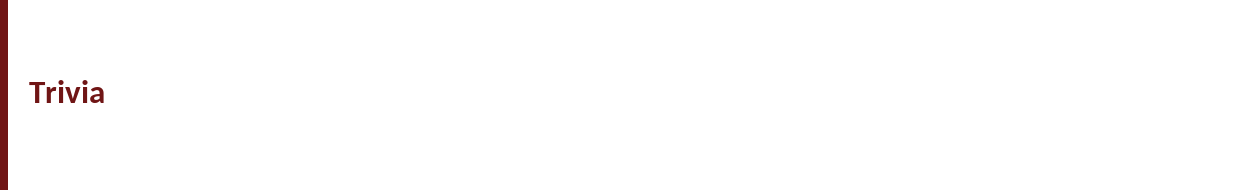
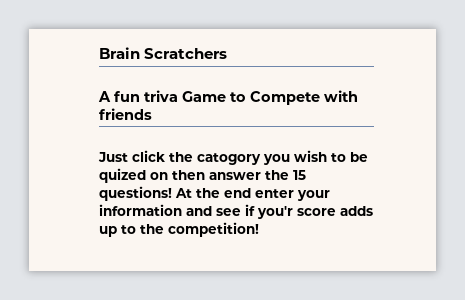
[29,80,105,103] Trivia -> [99,47,228,59] [98,90,358,105] [99,108,152,120] [98,150,368,165] [99,168,306,183] [99,186,330,201] [99,204,373,219] [99,222,259,237] Brain Scratchers // A fun triva Game to Compete with friends // Just click the catogory you wish to be quized on then answer the 15 questions! At the end enter your information and see if you'r score adds up to the competition!

